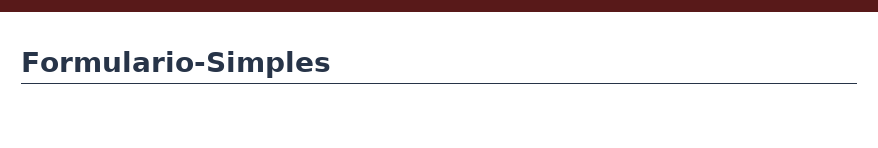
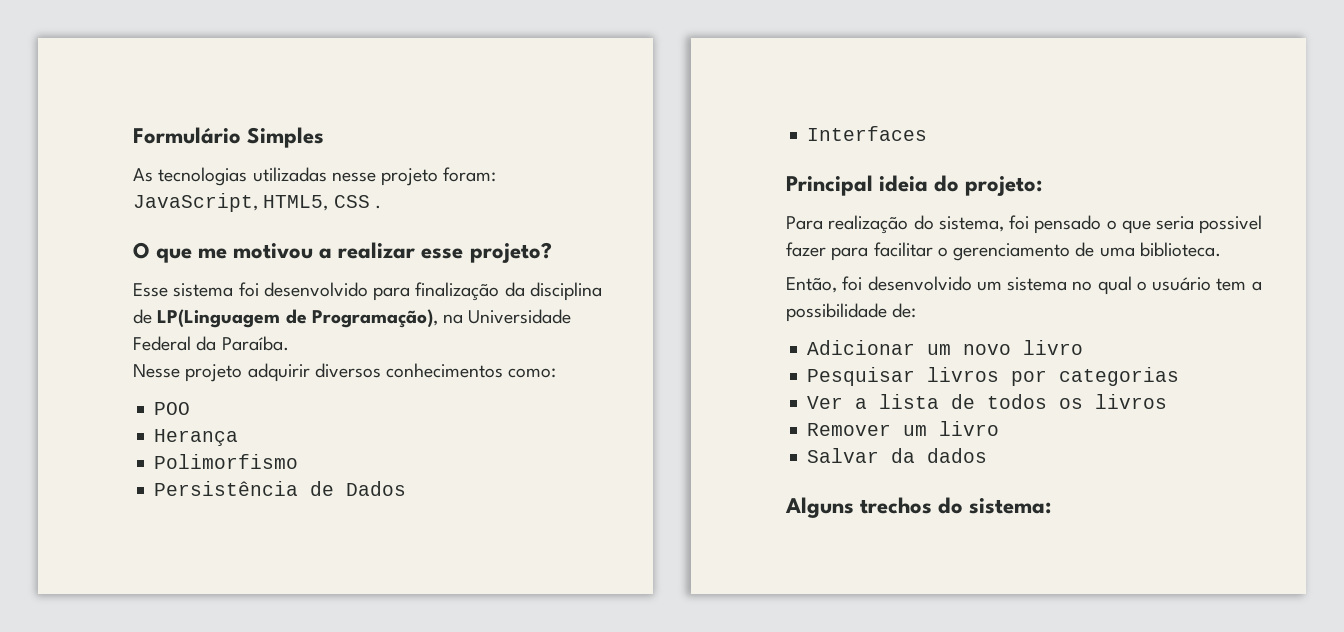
[21,51,331,78] Formulario-Simples -> [133,127,325,148] [133,167,497,186] [133,193,381,212] [133,242,552,263] [133,282,602,301] [133,309,572,328] [133,336,289,351] [133,363,557,382] [154,402,191,415] [154,429,239,446] [154,454,299,469] [154,481,407,496] [807,126,928,141] [786,175,1043,196] [786,215,1263,234] [786,242,1221,261] [786,276,1262,295] [786,303,917,322] [807,340,1084,355] [807,367,1180,386] [807,394,1168,409] [807,421,1000,436] [807,448,988,463] [785,497,1052,518] Formulário Simples // As tecnologias utilizadas nesse projeto foram: JavaScript, HTML5, CSS . // O que me motivou a realizar esse projeto? // Esse sistema foi desenvolvido para finalização da disciplina de LP(Linguagem de Programação), na Universidade Federal da Paraíba. // Nesse projeto adquirir diversos conhecimentos como: // POO // Herança // Polimorfismo // Persistência de Dados // Interfaces // Principal ideia do projeto: // Para realização do sistema, foi pensado o que seria possivel fazer para facilitar o gerenciamento de uma biblioteca. // Então, foi desenvolvido um sistema no qual o usuário tem a possibilidade de: // Adicionar um novo livro // Pesquisar livros por categorias // Ver a lista de todos os livros // Remover um livro // Salvar da dados // Alguns trechos do sistema:

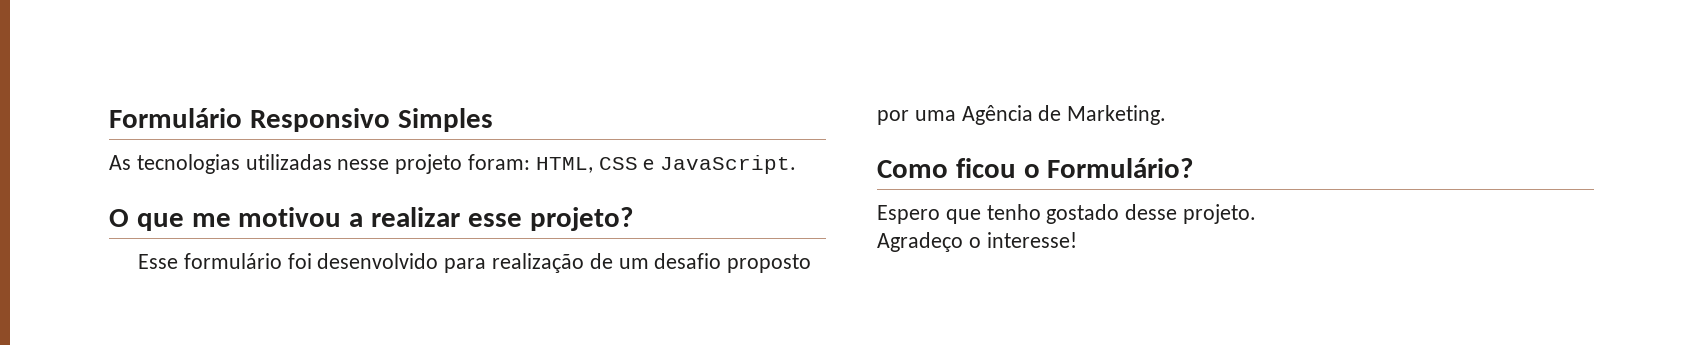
(241, 135) none -> [249,108,390,132] Responsivo
[133,193,381,212] JavaScript, HTML5, CSS . -> [535,155,797,174] HTML, CSS e JavaScript.
[173,283,234,297] sistema -> [183,253,282,269] formulário
[415,282,602,301] [133,309,572,328] [133,336,289,351] [133,363,557,382] [154,402,191,415] [154,429,239,446] [154,454,299,469] [154,481,407,496] [807,126,928,141] [786,175,1043,196] [786,215,1263,234] [786,242,1221,261] [786,276,1262,295] [786,303,917,322] [807,340,1084,355] [807,367,1180,386] [807,394,1168,409] [807,421,1000,436] [807,448,988,463] [785,497,1052,518] finalização da disciplina de LP(Linguagem de Programação), na Universidade Federal da Paraíba. // Nesse projeto adquirir diversos conhecimentos como: // POO // Herança // Polimorfismo // Persistência de Dados // Interfaces // Principal ideia do projeto: // Para realização do sistema, foi pensado o que seria possivel fazer para facilitar o gerenciamento de uma biblioteca. // Então, foi desenvolvido um sistema no qual o usuário tem a possibilidade de: // Adicionar um novo livro // Pesquisar livros por categorias // Ver a lista de todos os livros // Remover um livro // Salvar da dados // Alguns trechos do sistema: -> [492,253,812,273] [877,105,1167,125] [877,158,1194,178] [877,204,1257,224] [877,232,1077,252] realização de um desafio proposto por uma Agência de Marketing. // Como ficou o Formulário? // Espero que tenho gostado desse projeto. // Agradeço o interesse!

